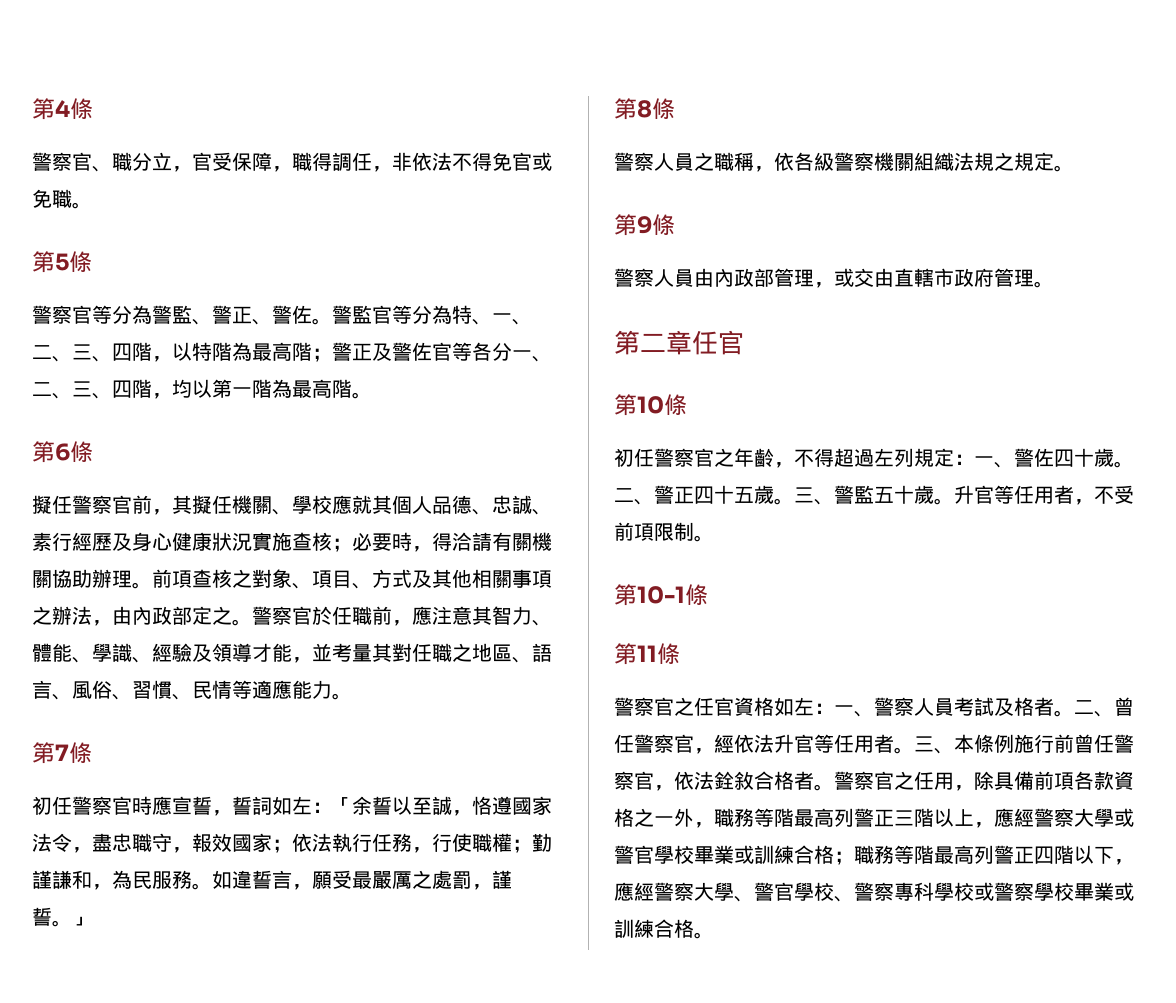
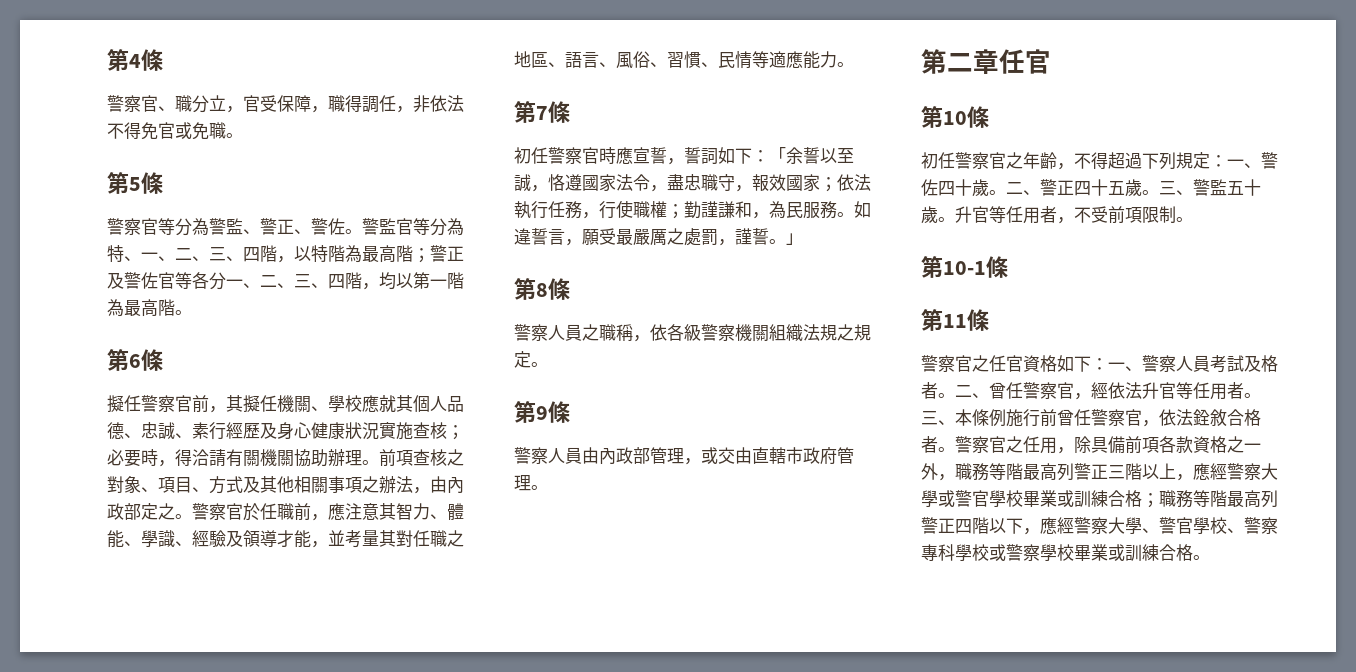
[292,796,312,815] 左 -> [735,148,752,164] 下
[874,448,894,467] 左 -> [1142,153,1159,169] 下
[794,697,814,716] 左 -> [1074,356,1091,372] 下

